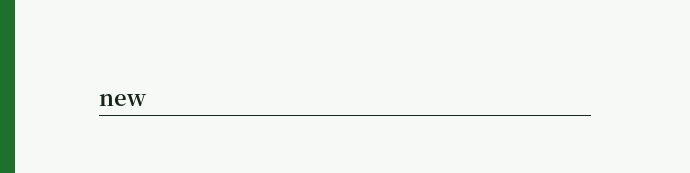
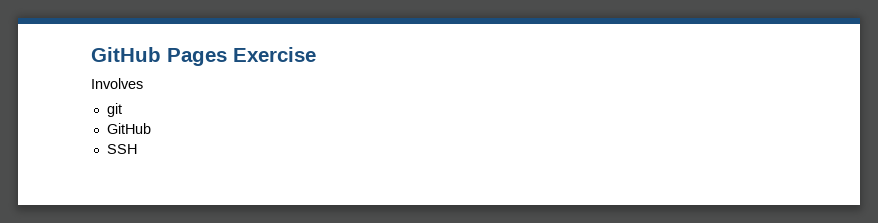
[99,94,147,106] new -> [91,47,316,66] [91,78,143,89] [106,103,122,117] [106,123,151,134] [106,144,137,154] GitHub Pages Exercise // Involves // git // GitHub // SSH

